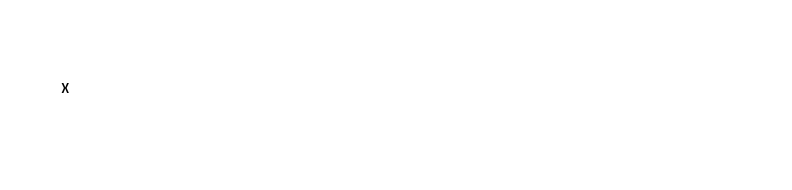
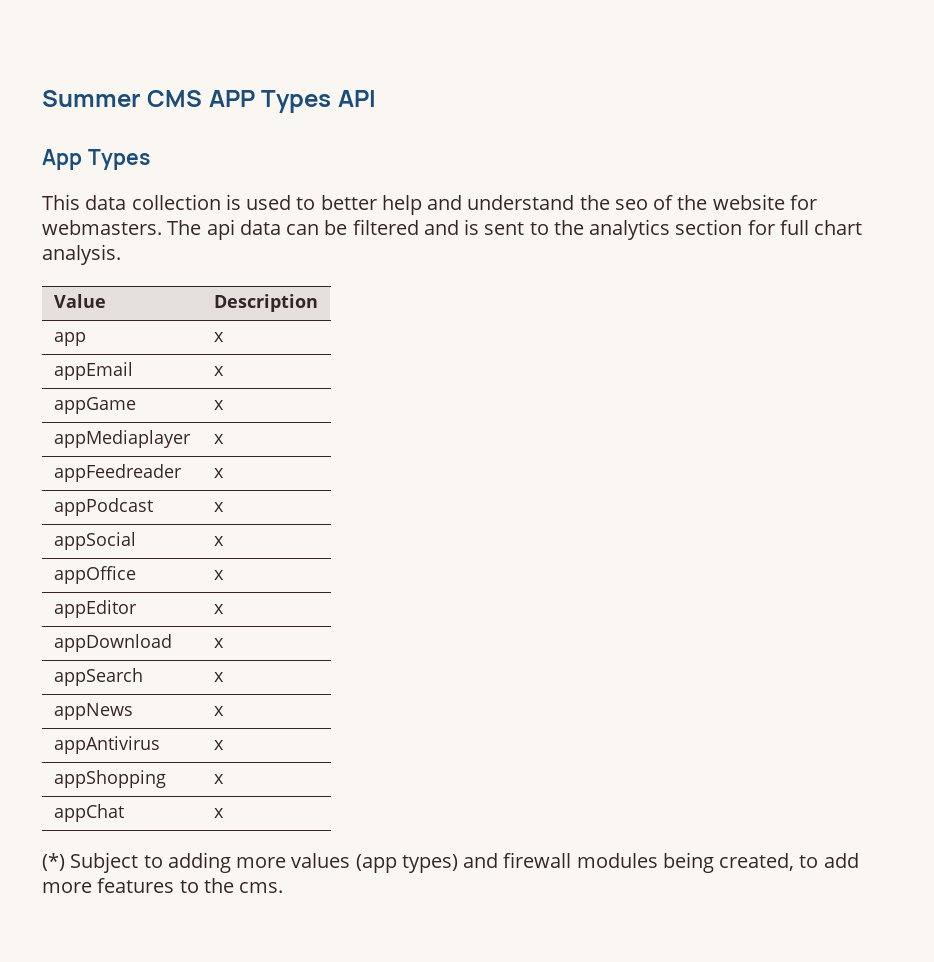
[61,83,70,93] x -> [42,90,376,113] [42,149,150,170] [42,194,817,215] [42,219,863,240] [42,244,121,265] [53,294,106,308] [213,294,318,312] [53,332,86,346] [213,332,224,342] [53,362,133,380] [213,366,224,376] [53,397,136,414] [213,400,224,410] [53,430,191,448] [213,434,224,444] [53,464,182,482] [213,468,224,478] [53,498,153,516] [213,502,224,512] [53,532,136,550] [213,536,224,546] [53,566,136,584] [213,570,224,580] [53,600,137,618] [213,604,224,614] [53,634,172,652] [213,638,224,648] [53,668,143,686] [213,672,224,682] [53,703,133,720] [213,706,224,716] [53,736,160,754] [213,740,224,750] [53,770,166,788] [213,774,224,784] [53,804,124,822] [213,808,224,818] [42,852,859,873] [42,878,284,893] Summer CMS APP Types API // App Types // This data collection is used to better help and understand the seo of the website for webmasters. The api data can be filtered and is sent to the analytics section for full chart analysis. // Value | Description // app | x // appEmail | x // appGame | x // appMediaplayer | x // appFeedreader | x // appPodcast | x // appSocial | x // appOffice | x // appEditor | x // appDownload | x // appSearch | x // appNews | x // appAntivirus | x // appShopping | x // appChat | x // (*) Subject to adding more values (app types) and firewall modules being created, to add more features to the cms.

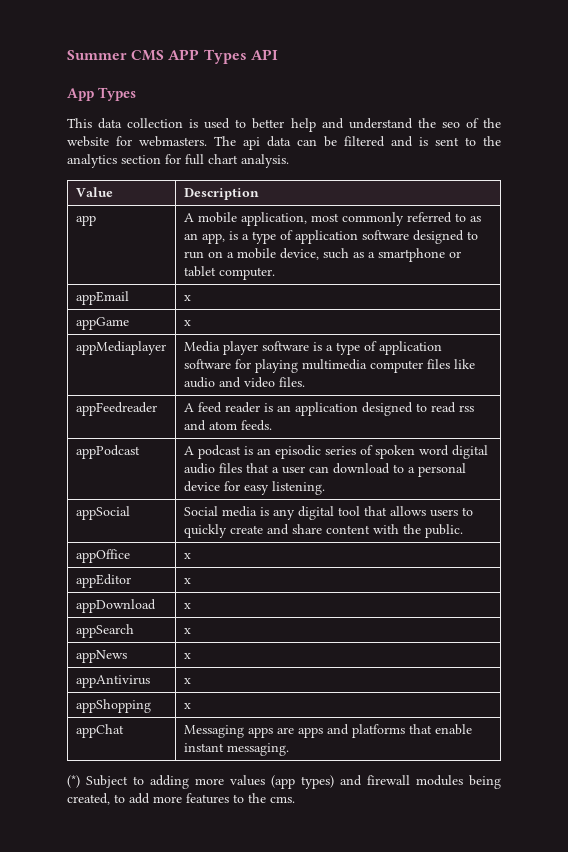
[213,332,224,342] x -> [183,212,481,226] [183,230,478,244] [183,248,461,262] [183,266,275,280] A mobile application, most commonly referred to as an app, is a type of application software designed to run on a mobile device, such as a smartphone or tablet computer.
[213,434,224,444] [53,464,182,482] [213,468,224,478] [53,498,153,516] [213,502,224,512] [53,532,136,550] [213,536,224,546] x // appFeedreader | x // appPodcast | x // appSocial | x -> [183,341,442,355] [183,359,475,373] [183,377,305,388] [75,402,157,416] [183,402,474,416] [183,420,272,431] [75,445,140,459] [183,445,488,459] [183,463,466,477] [183,481,325,495] [75,506,130,520] [183,506,473,520] [183,524,463,538] Media player software is a type of application software for playing multimedia computer files like audio and video files. // appFeedreader | A feed reader is an application designed to read rss and atom feeds. // appPodcast | A podcast is an episodic series of spoken word digital audio files that a user can download to a personal device for easy listening. // appSocial | Social media is any digital tool that allows users to quickly create and share content with the public.
[213,808,224,818] x -> [183,724,472,738] [183,743,289,756] Messaging apps are apps and platforms that enable instant messaging.

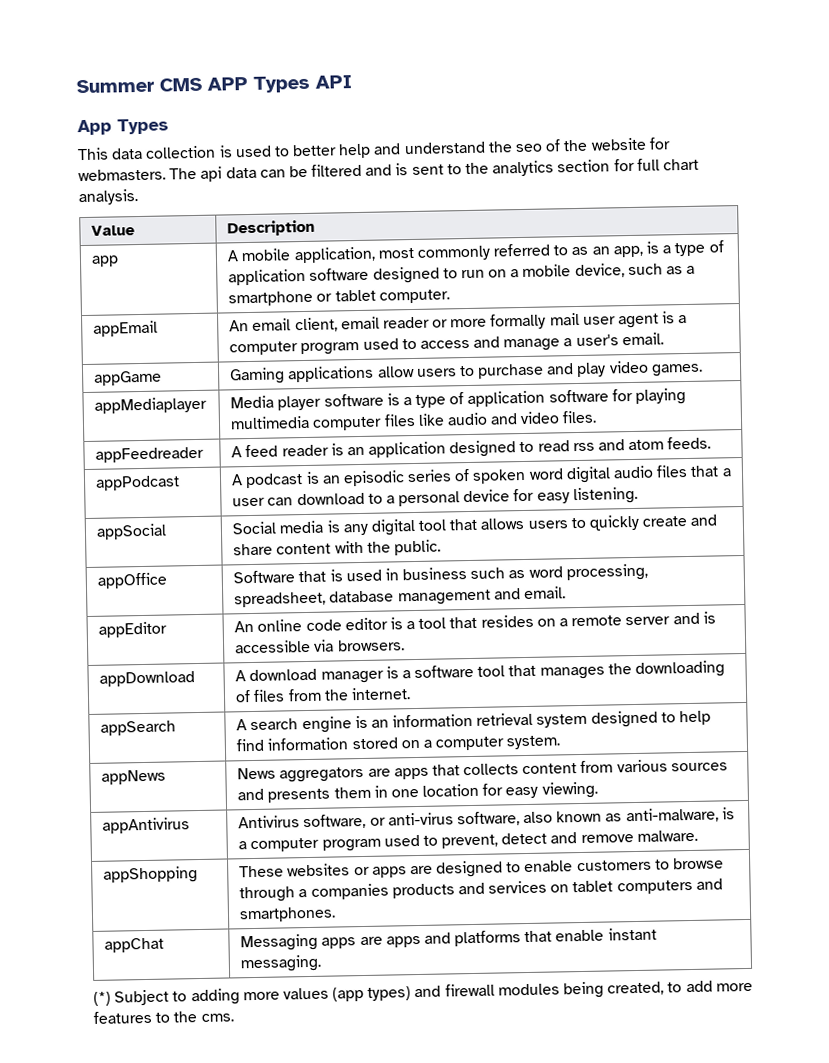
[183,295,191,301] [75,317,129,330] [183,320,191,326] x // appGame | x -> [229,311,688,333] [229,332,664,356] [94,370,163,386] [229,360,703,385] An email client, email reader or more formally mail user agent is a computer program used to access and manage a user's email. // appGame | Gaming applications allow users to purchase and play video games.
[183,553,191,559] [75,574,131,588] [183,578,191,584] [75,599,156,613] [183,603,191,609] [75,624,134,638] [183,628,191,634] [75,650,127,663] [183,653,191,659] [75,675,150,688] [183,678,191,684] [75,699,151,713] [183,703,191,709] x // appEditor | x // appDownload | x // appSearch | x // appNews | x // appAntivirus | x // appShopping | x -> [233,563,648,584] [234,586,566,608] [98,621,168,638] [234,611,716,633] [234,639,405,654] [99,671,196,687] [235,660,725,684] [235,687,411,703] [100,720,177,736] [236,710,711,734] [236,735,561,752] [101,769,167,785] [237,759,728,783] [237,781,598,803] [102,817,191,834] [238,807,735,830] [238,829,698,853] [103,866,199,884] [239,857,724,878] [239,878,723,903] [239,906,337,923] Software that is used in business such as word processing, spreadsheet, database management and email. // appEditor | An online code editor is a tool that resides on a remote server and is accessible via browsers. // appDownload | A download manager is a software tool that manages the downloading of files from the internet. // appSearch | A search engine is an information retrieval system designed to help find information stored on a computer system. // appNews | News aggregators are apps that collects content from various sources and presents them in one location for easy viewing. // appAntivirus | Antivirus software, or anti-virus software, also known as anti-malware, is a computer program used to prevent, detect and remove malware. // appShopping | These websites or apps are designed to enable customers to browse through a companies products and services on tablet computers and smartphones.

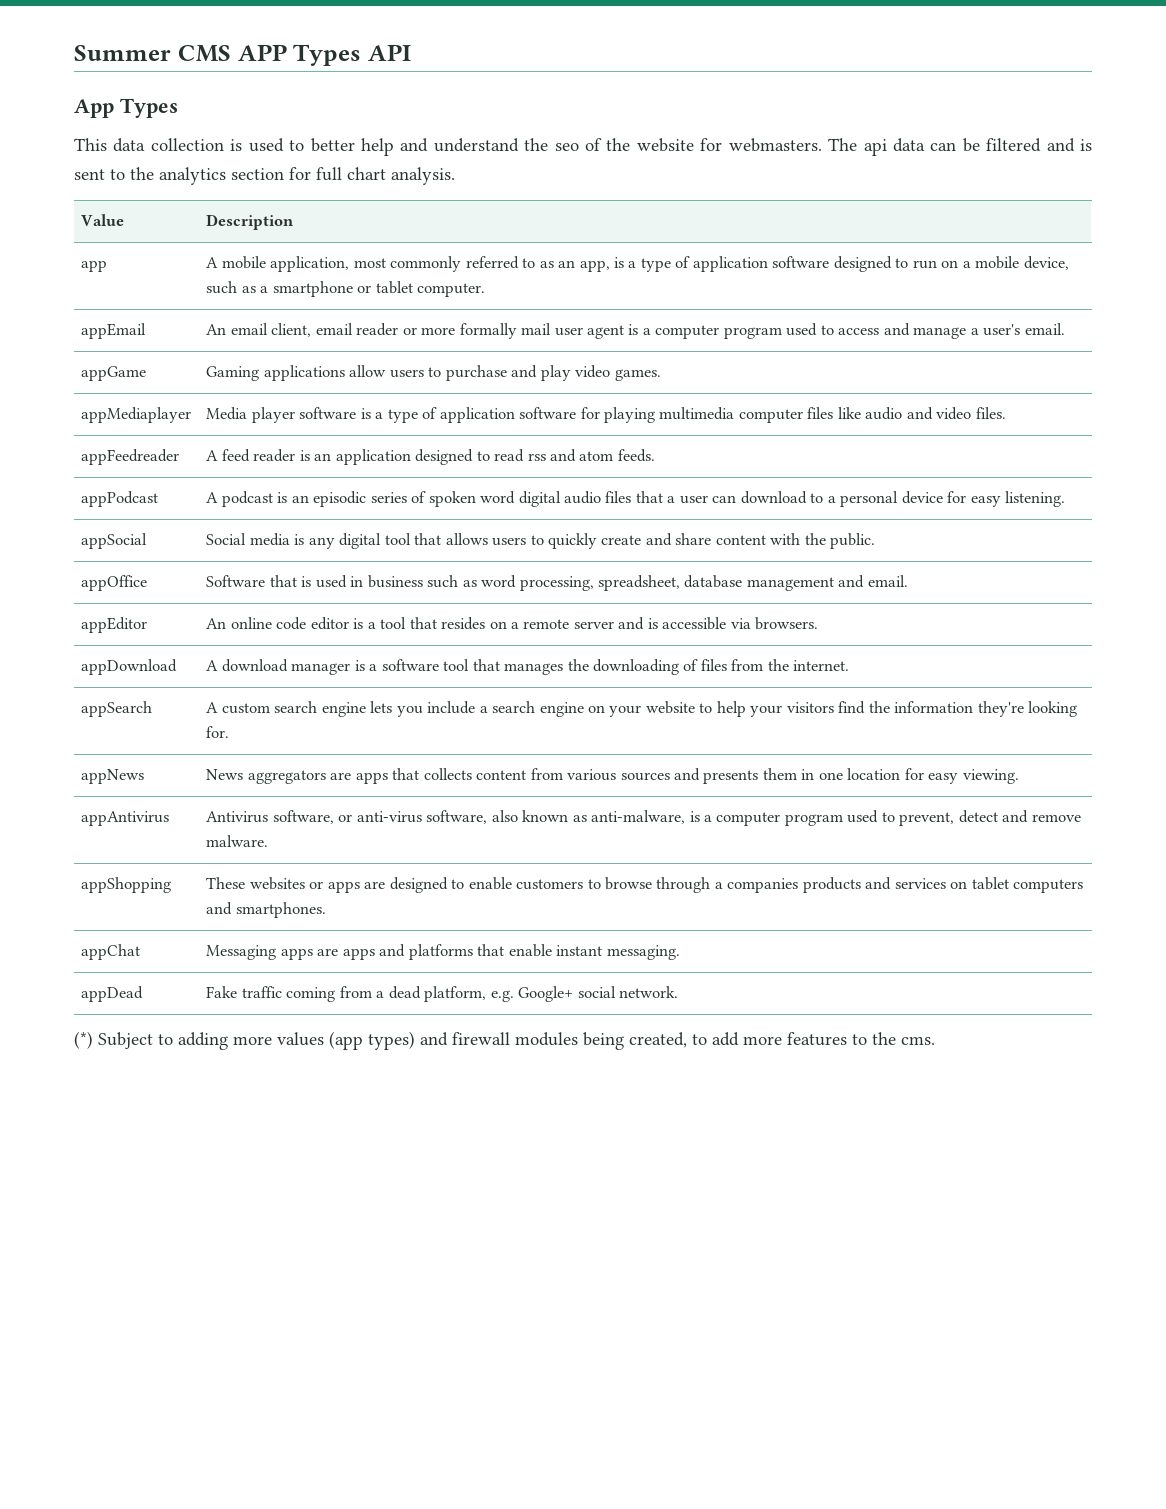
[250,710,711,734] [236,735,561,752] search engine is an information retrieval system designed to help find information stored on a computer system. -> [221,701,1078,717] [206,726,230,738] custom search engine lets you include a search engine on your website to help your visitors find the information they're looking for.
(323, 963) none -> [81,986,144,1002] [206,986,679,1002] // appDead | Fake traffic coming from a dead platform, e.g. Google+ social network.

